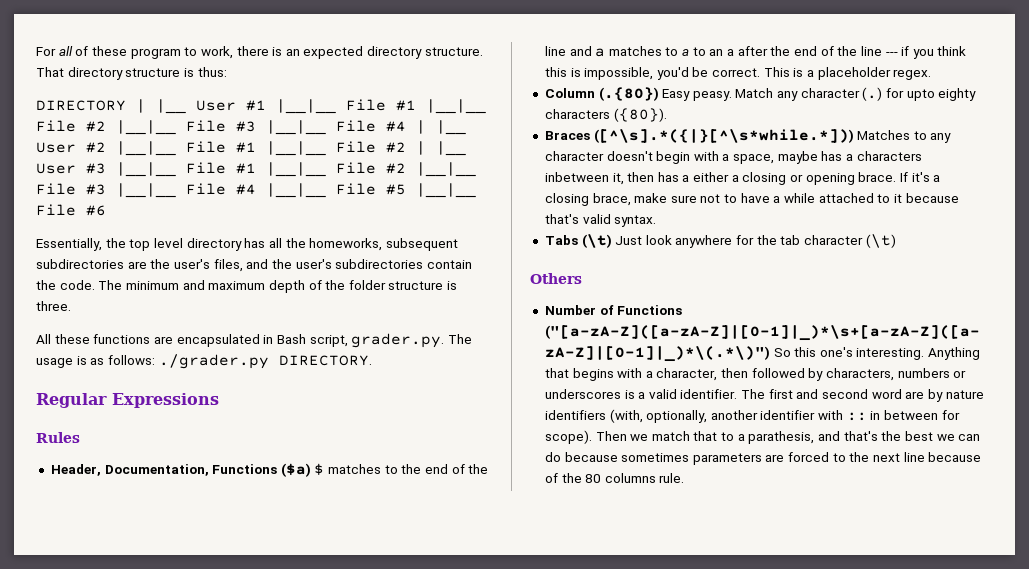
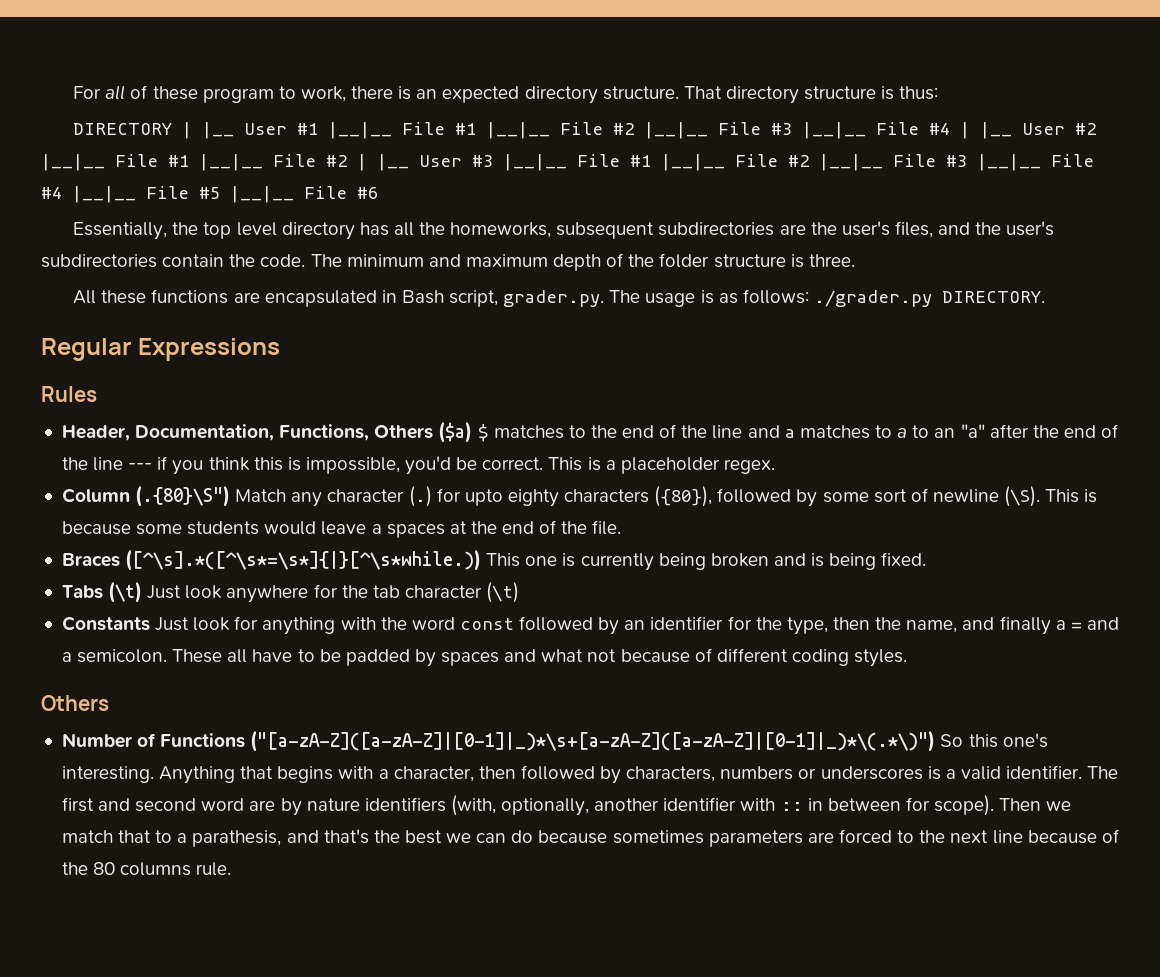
[212,464,278,474] Functions -> [279,424,434,441] Functions, Others
[727,49,735,56] a -> [960,424,985,438] "a"
[598,87,732,101] (.{80}) Easy peasy. -> [135,485,231,507] (.{80}\S")
[613,108,667,122] [544,129,952,143] [544,151,922,164] [544,172,941,185] [544,193,959,206] [544,214,657,227] ({80}). // Braces ([^\s].*({|}[^\s*while.*])) Matches to any character doesn't begin with a space, maybe has a characters inbetween it, then has a either a closing or opening brace. If it's a closing brace, make sure not to have a while attached to it because that's valid syntax. -> [654,486,1098,507] [61,520,622,538] [61,549,927,571] ({80}), followed by some sort of newline (\S). This is because some students would leave a spaces at the end of the file. // Braces ([^\s].*([^\s*=\s*]{|}[^\s*while.)) This one is currently being broken and is being fixed.
(896, 241) none -> [61,616,1119,635] [61,648,908,667] // Constants Just look for anything with the word const followed by an identifier for the type, then the name, and finally a = and a semicolon. These all have to be padded by spaces and what not because of different coding styles.

